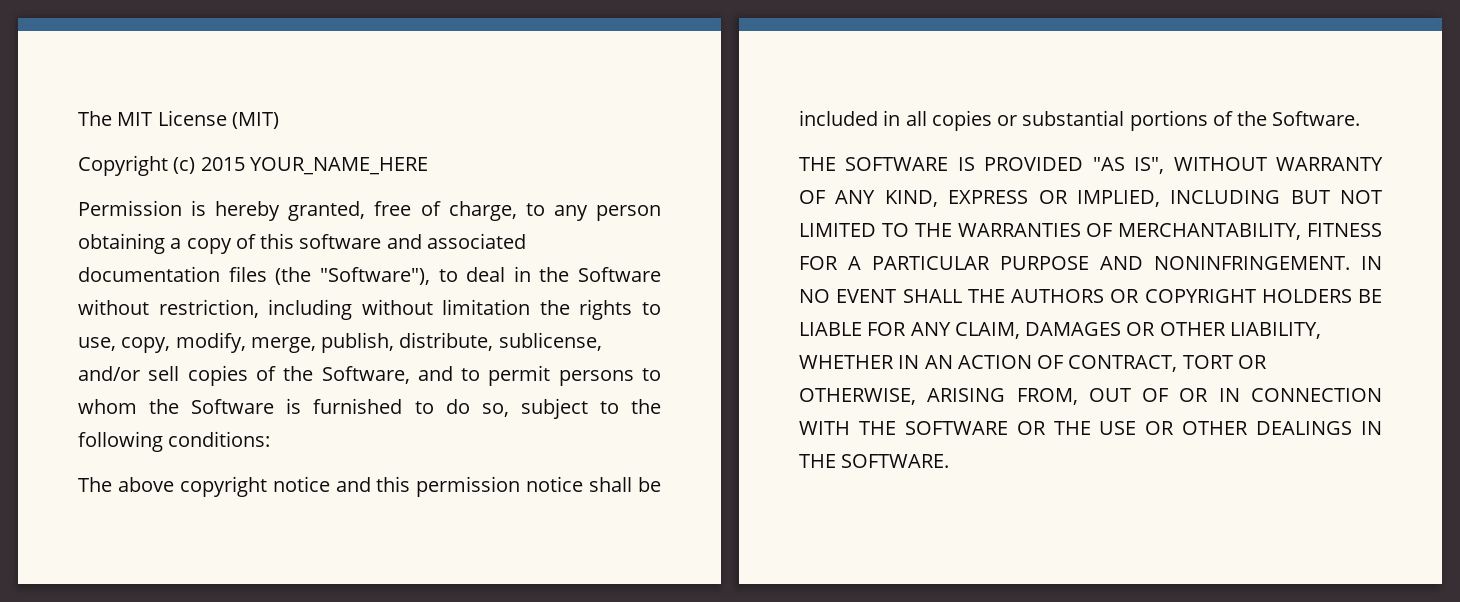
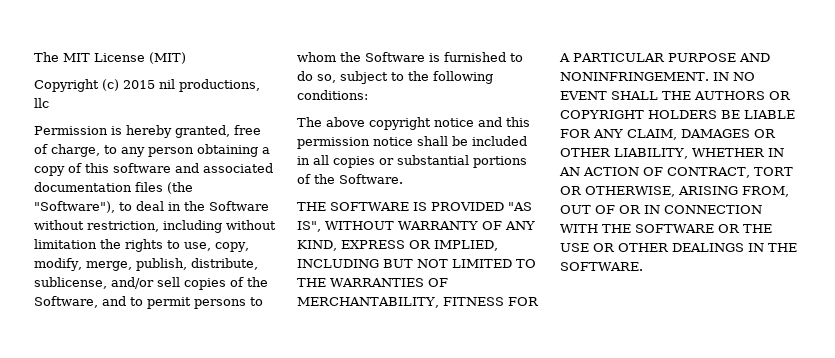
[249,157,428,175] YOUR_NAME_HERE -> [159,79,260,92] [34,98,49,108] nil productions, llc

